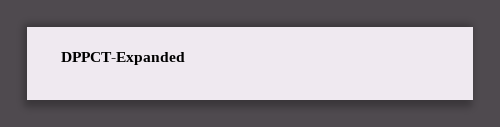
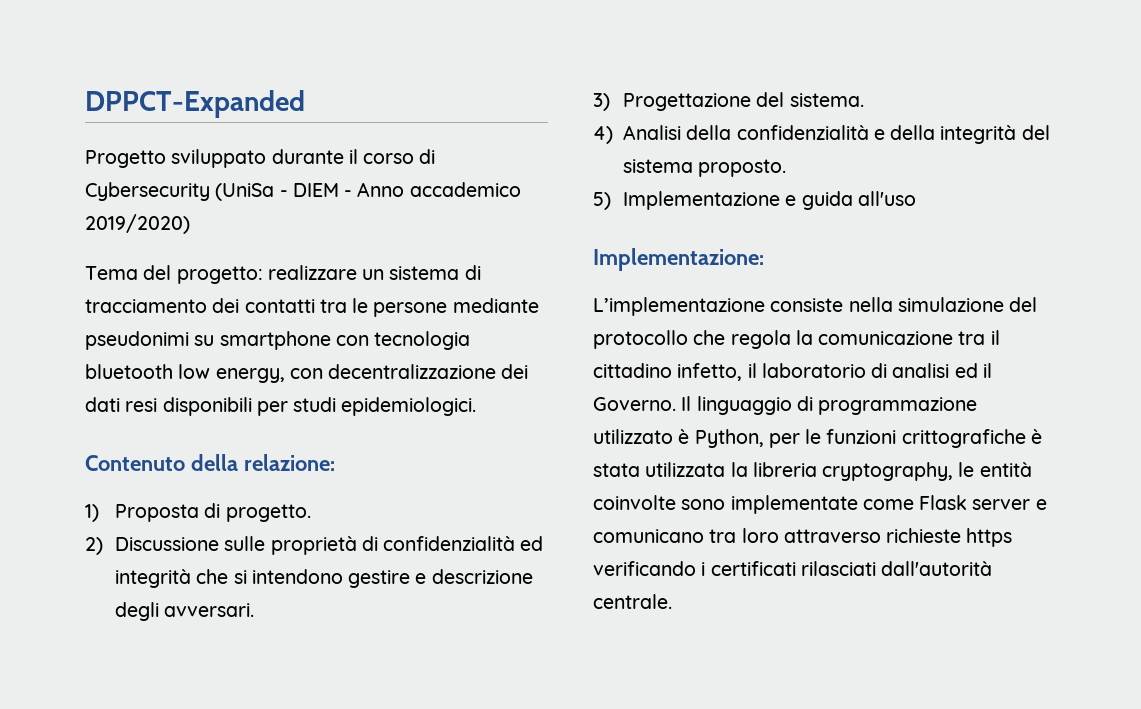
(185, 58) none -> [85,149,436,168] [85,182,521,201] [85,214,190,234] [85,265,481,284] [85,298,539,317] [85,331,471,350] [85,364,529,383] [85,397,477,416] [85,454,335,471] [85,503,311,522] [85,536,544,555] [114,569,533,588] [114,602,255,621] [593,92,864,111] [593,125,1050,144] [622,159,787,177] [593,191,916,210] [593,248,764,271] [593,297,1038,316] [593,330,1000,349] [593,363,992,381] [593,396,978,415] [593,429,1042,448] [593,462,1032,481] [593,495,1047,514] [593,528,1013,547] [593,561,993,576] [593,594,672,609] // Progetto sviluppato durante il corso di Cybersecurity (UniSa - DIEM - Anno accademico 2019/2020) // Tema del progetto: realizzare un sistema di tracciamento dei contatti tra le persone mediante pseudonimi su smartphone con tecnologia bluetooth low energy, con decentralizzazione dei dati resi disponibili per studi epidemiologici. // Contenuto della relazione: // 1) Proposta di progetto. // 2) Discussione sulle proprietà di confidenzialità ed integrità che si intendono gestire e descrizione degli avversari. // 3) Progettazione del sistema. // 4) Analisi della confidenzialità e della integrità del sistema proposto. // 5) Implementazione e guida all'uso // Implementazione: // L’implementazione consiste nella simulazione del protocollo che regola la comunicazione tra il cittadino infetto, il laboratorio di analisi ed il Governo. Il linguaggio di programmazione utilizzato è Python, per le funzioni crittografiche è stata utilizzata la libreria cryptography, le entità coinvolte sono implementate come Flask server e comunicano tra loro attraverso richieste https verificando i certificati rilasciati dall'autorità centrale.

